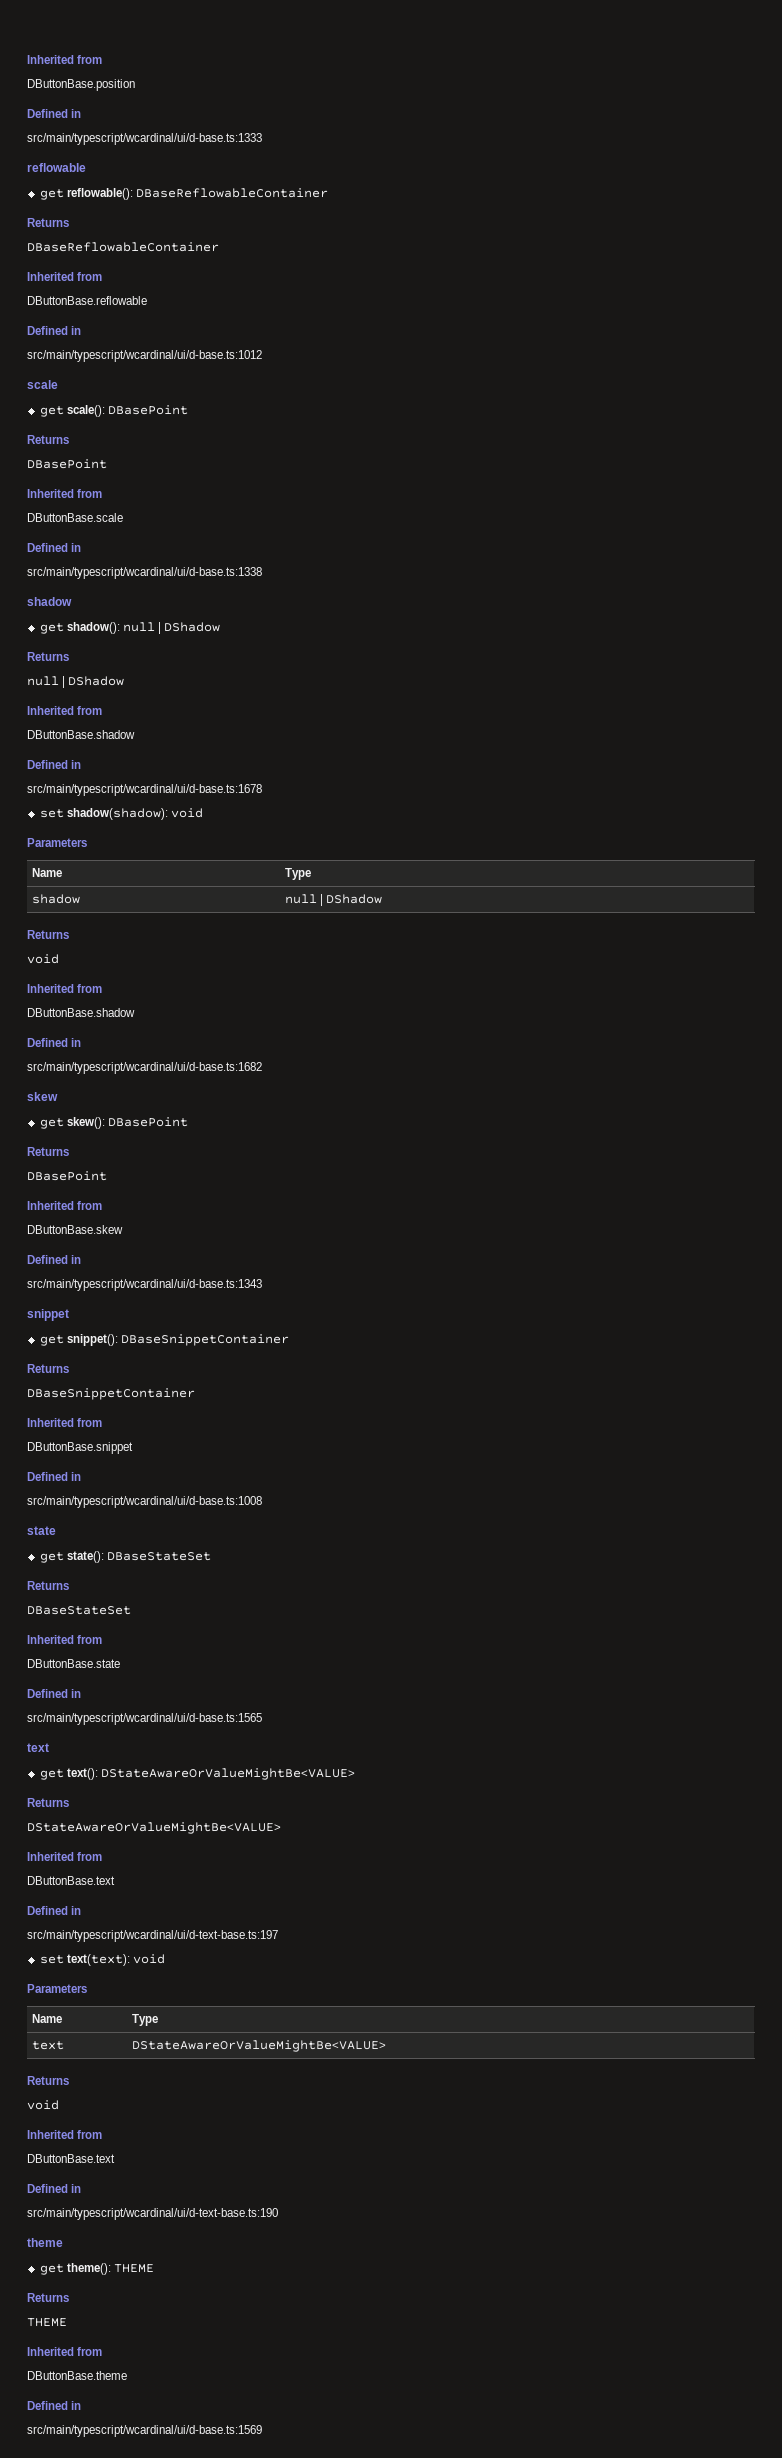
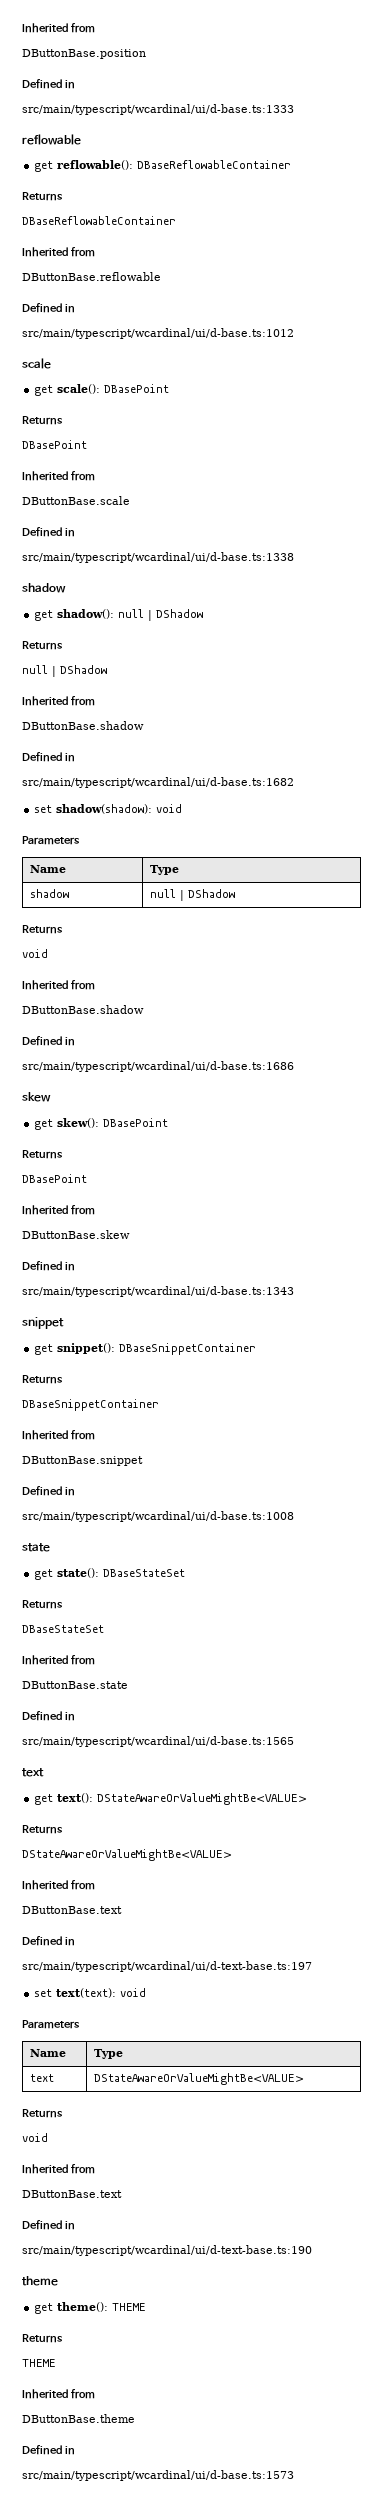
[27,784,262,796] src/main/typescript/wcardinal/ui/d-base.ts:1678 -> [22,777,294,788] src/main/typescript/wcardinal/ui/d-base.ts:1682
[27,1062,262,1074] src/main/typescript/wcardinal/ui/d-base.ts:1682 -> [22,1061,294,1072] src/main/typescript/wcardinal/ui/d-base.ts:1686
[27,2425,262,2437] src/main/typescript/wcardinal/ui/d-base.ts:1569 -> [22,2470,294,2481] src/main/typescript/wcardinal/ui/d-base.ts:1573

